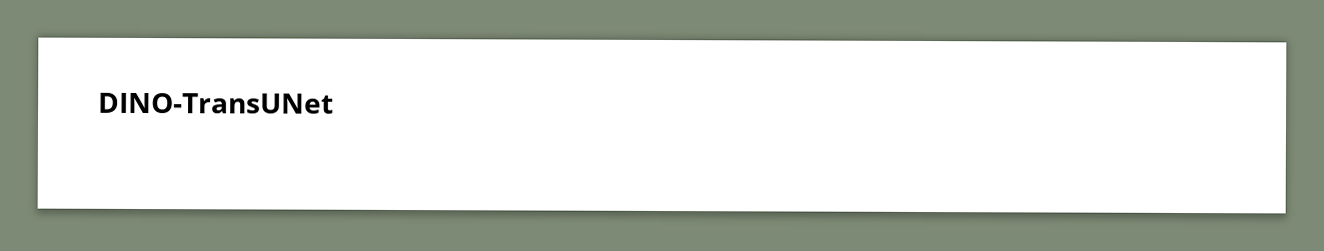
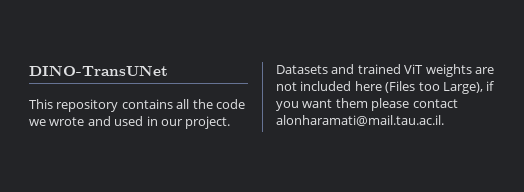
(334, 103) none -> [29,99,245,112] [29,116,231,129] [276,64,494,77] [276,81,495,94] [276,98,458,111] [276,115,444,126] // This repository contains all the code we wrote and used in our project. Datasets and trained ViT weights are not included here (Files too Large), if you want them please contact alonharamati@mail.tau.ac.il.

